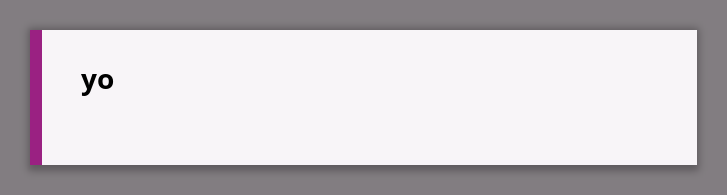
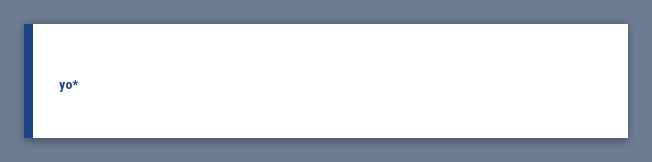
[81,74,114,96] yo -> [59,80,79,92] yo*

